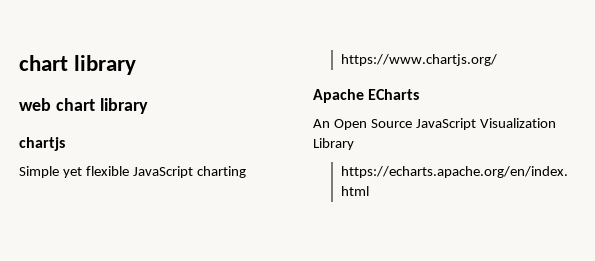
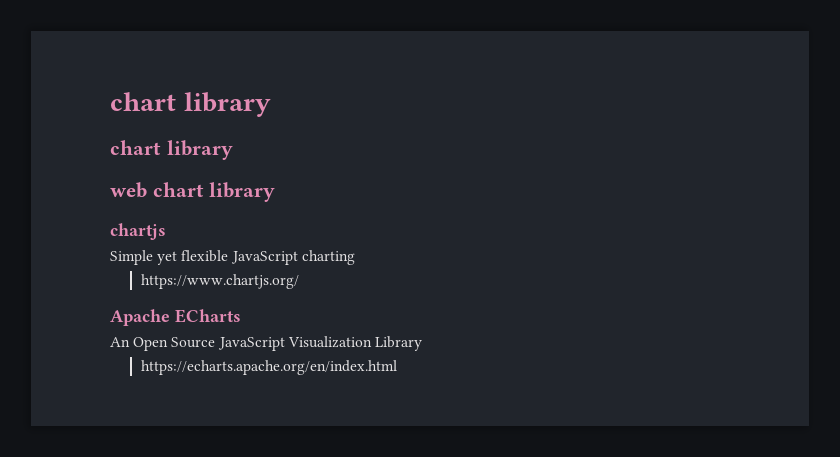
[19,55,137,75] chart library -> [110,92,271,117] [110,140,233,160] chart library // chart library

